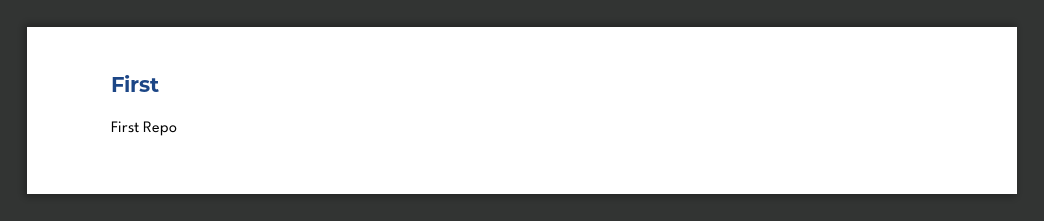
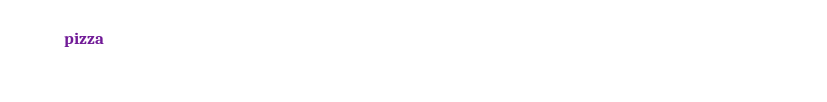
[111,75,159,92] [111,121,178,136] First // First Repo -> [64,32,104,47] pizza

